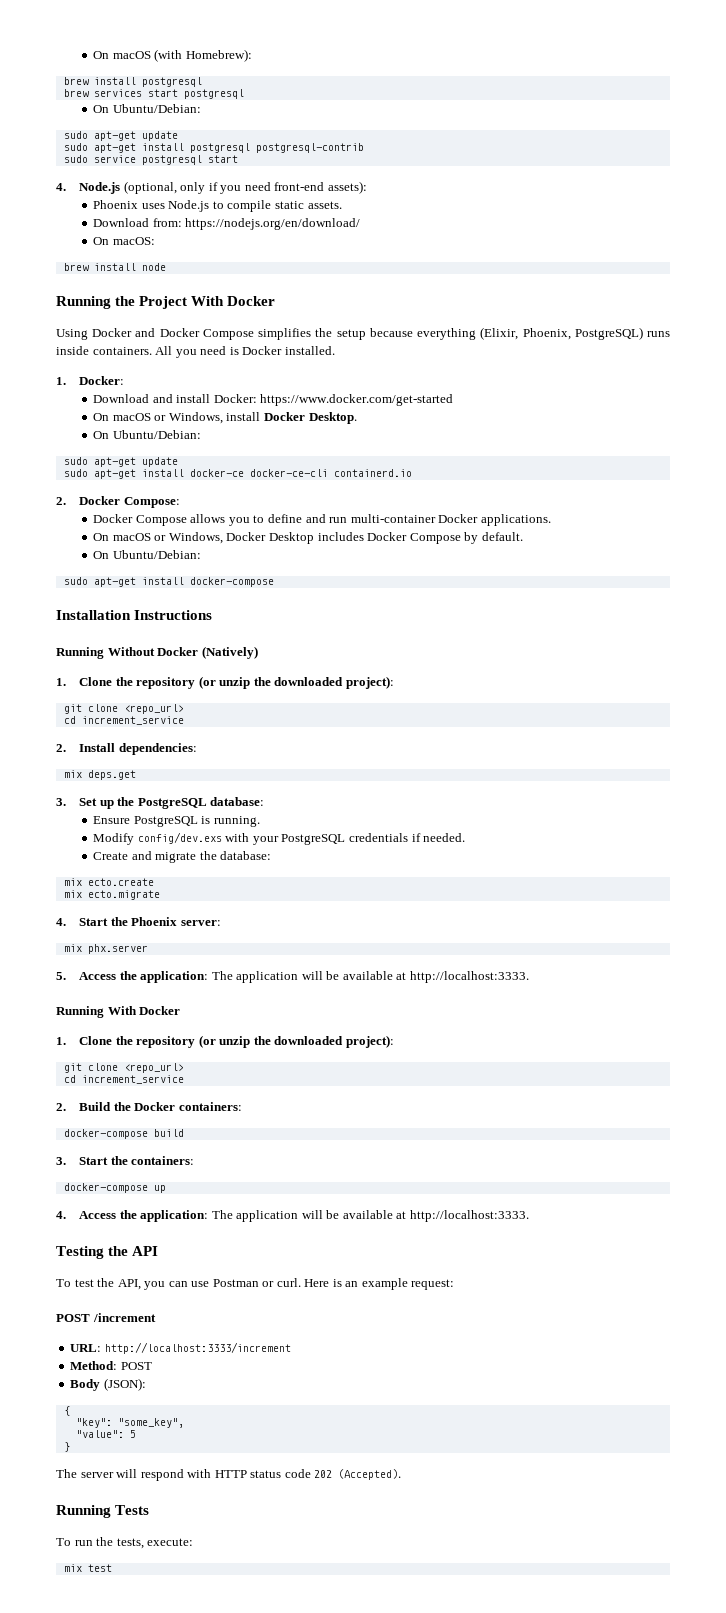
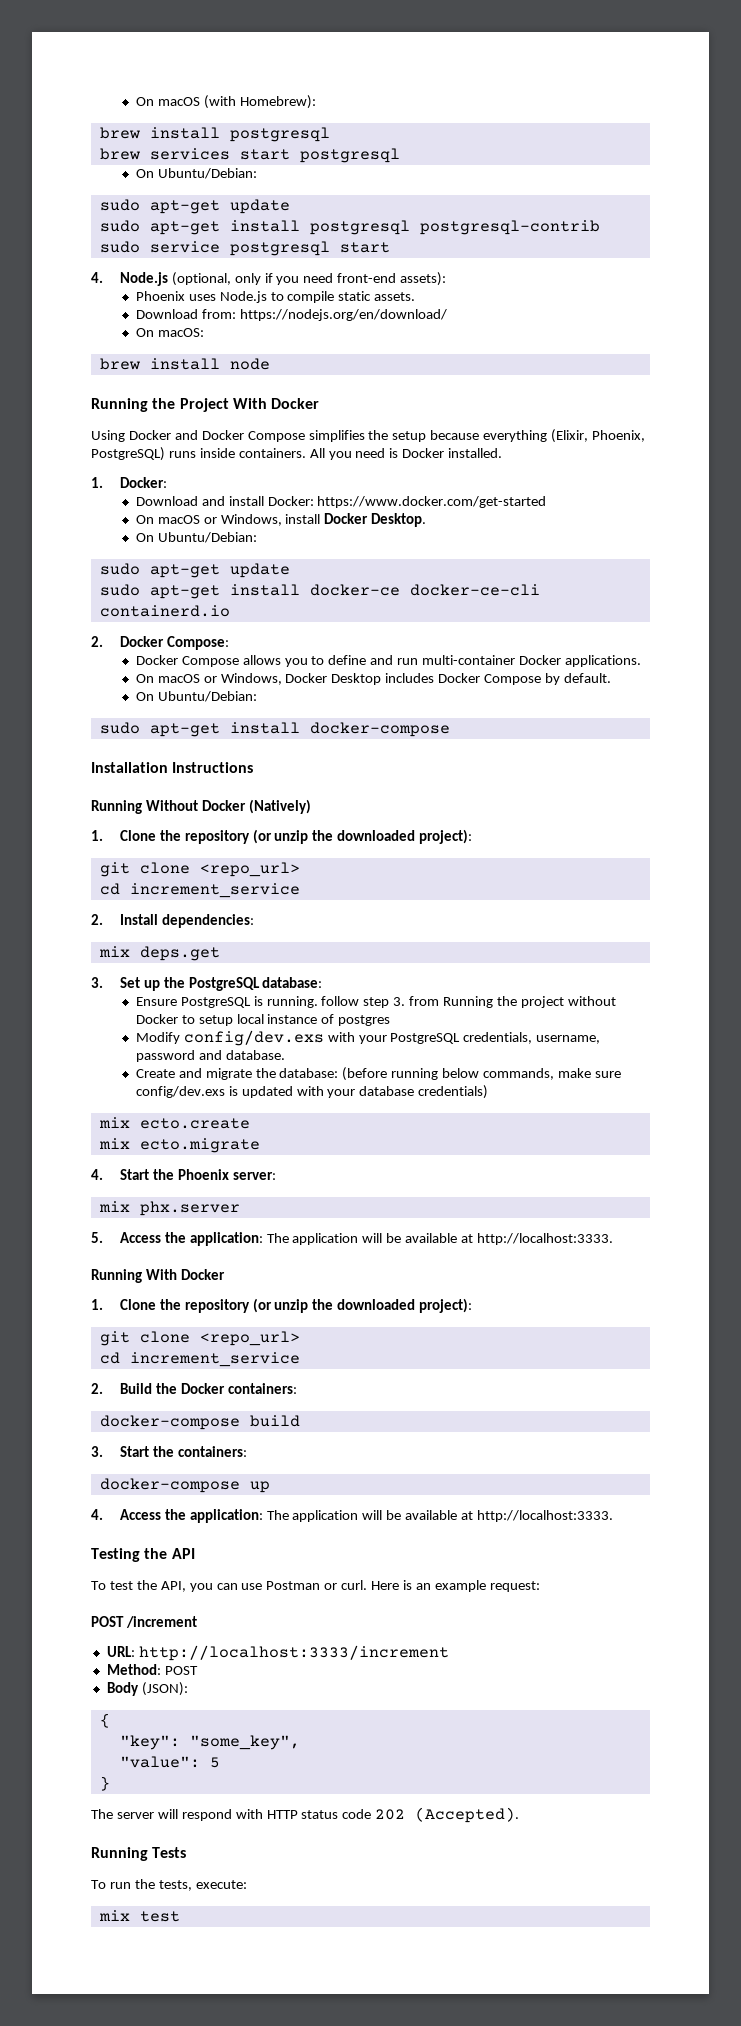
(260, 821) none -> [321,996,616,1008] [135,1014,391,1026] follow step 3. from Running the project without Docker to setup local instance of postgres
[348,833,466,842] credentials if needed. -> [463,1032,601,1044] [135,1050,285,1062] credentials, username, password and database.
(272, 855) none -> [342,1067,621,1081] [135,1085,489,1099] (before running below commands, make sure config/dev.exs is updated with your database credentials)

